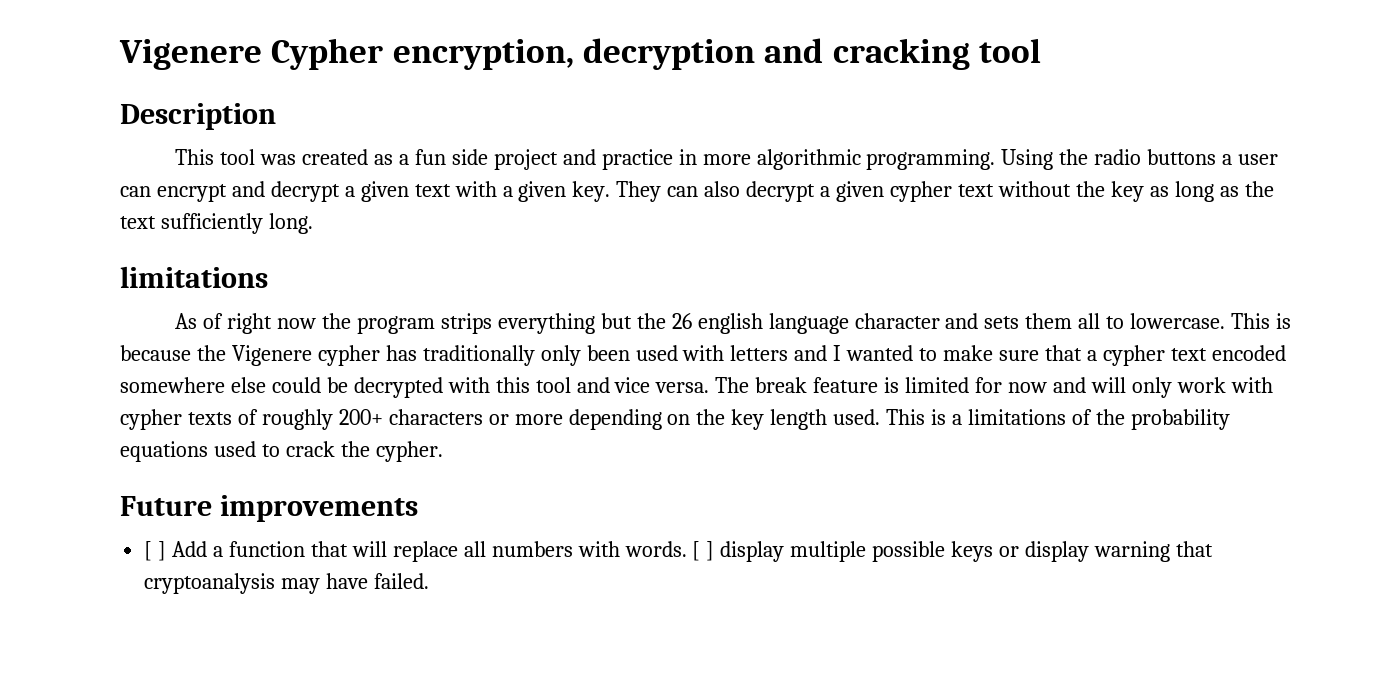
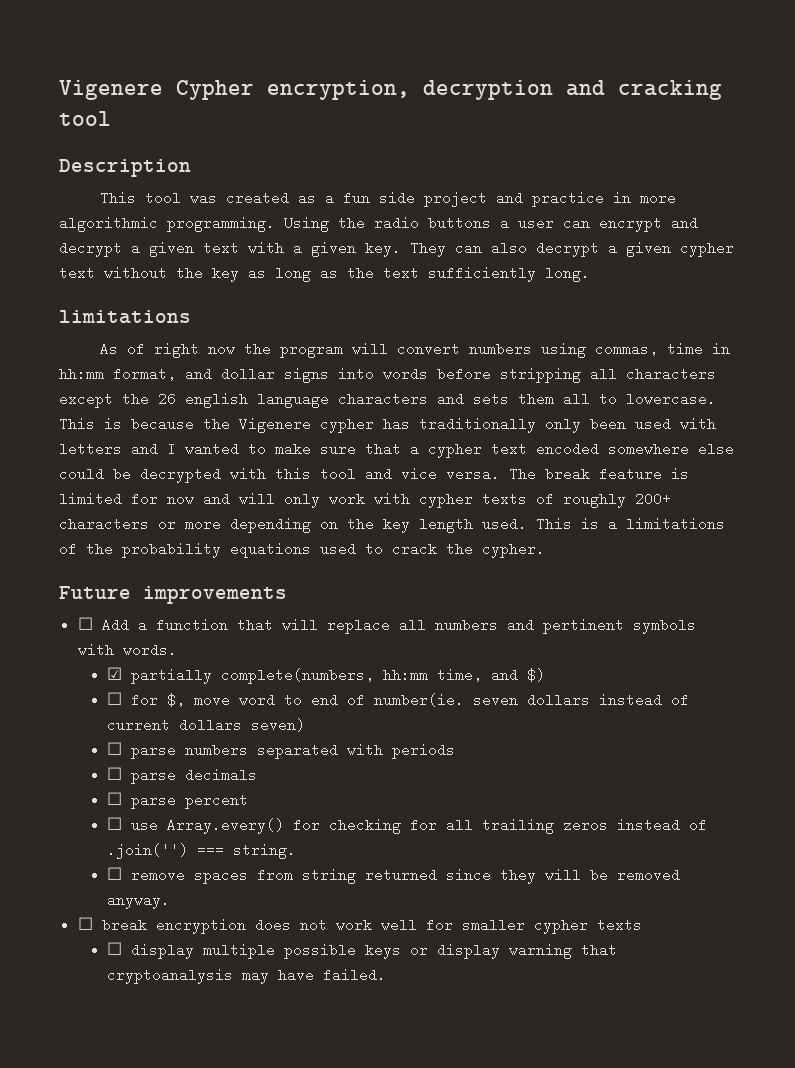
[440,313,632,334] strips everything but -> [352,342,731,358] [59,367,716,383] [59,392,113,408] will convert numbers using commas, time in hh:mm format, and dollar signs into words before stripping all characters except
[854,313,940,329] character -> [338,392,428,406] characters
[144,541,167,561] [ ] -> [77,617,93,630] ☐
(573, 549) none -> [506,618,696,634] and pertinent symbols
[692,541,715,561] [ ] -> [107,667,546,684] [107,692,690,707] [107,718,306,732] [107,742,456,759] [107,767,258,784] [107,792,249,809] [107,817,708,834] [107,843,297,859] [107,867,681,884] [107,893,171,909] [77,917,642,934] [107,942,123,955] // ☑ partially complete(numbers, hh:mm time, and $) // ☐ for $, move word to end of number(ie. seven dollars instead of current dollars seven) // ☐ parse numbers separated with periods // ☐ parse decimals // ☐ parse percent // ☐ use Array.every() for checking for all trailing zeros instead of .join('') === string. // ☐ remove spaces from string returned since they will be removed anyway. // ☐ break encryption does not work well for smaller cypher texts // ☐

